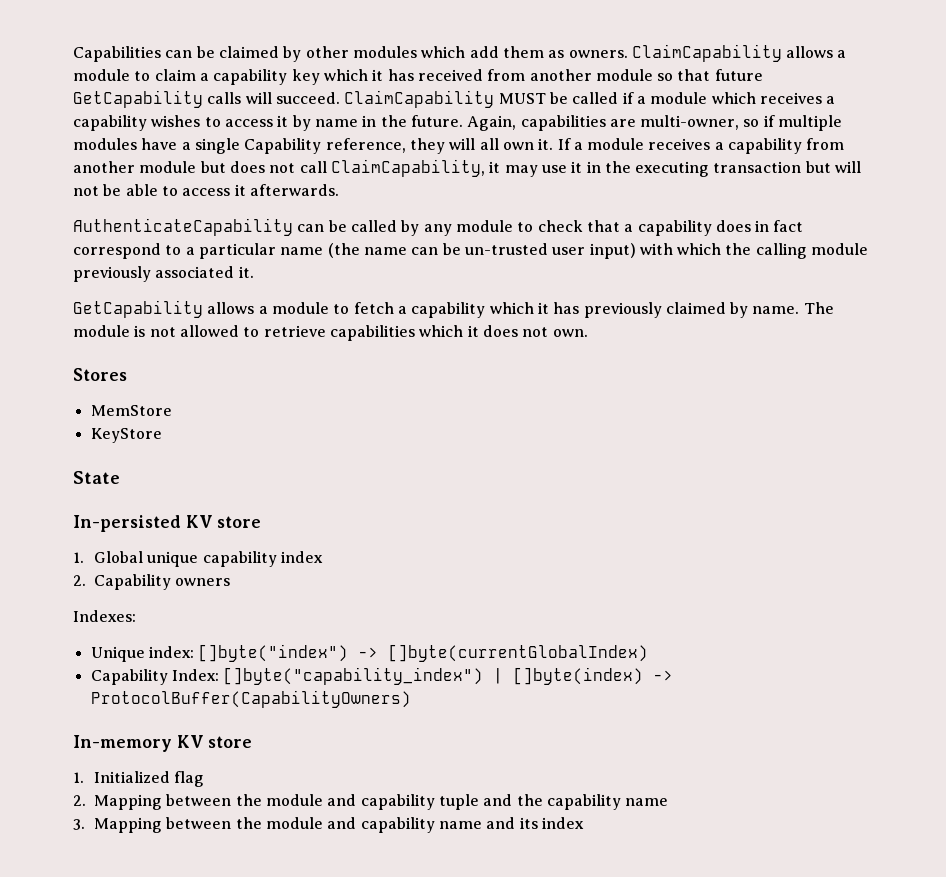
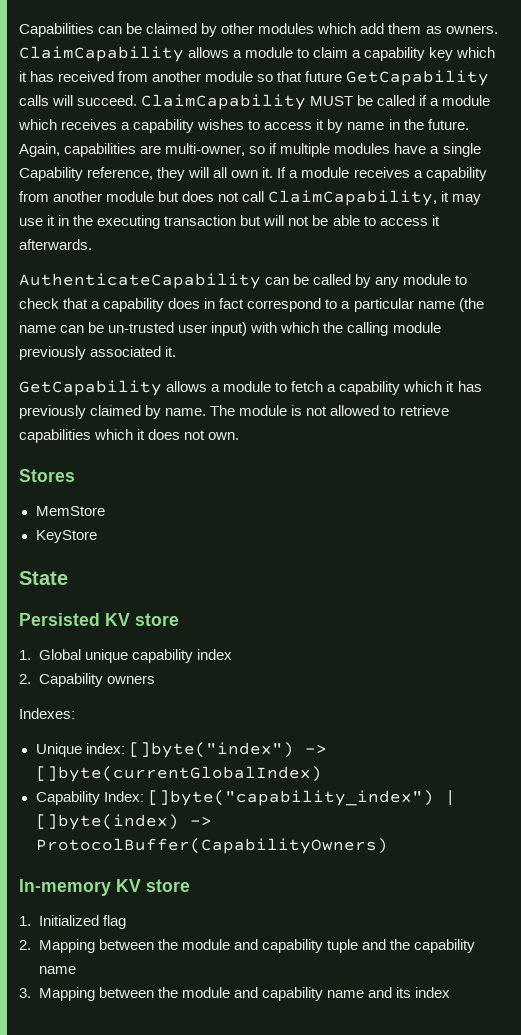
[73,515,181,532] In-persisted -> [19,613,100,626] Persisted

